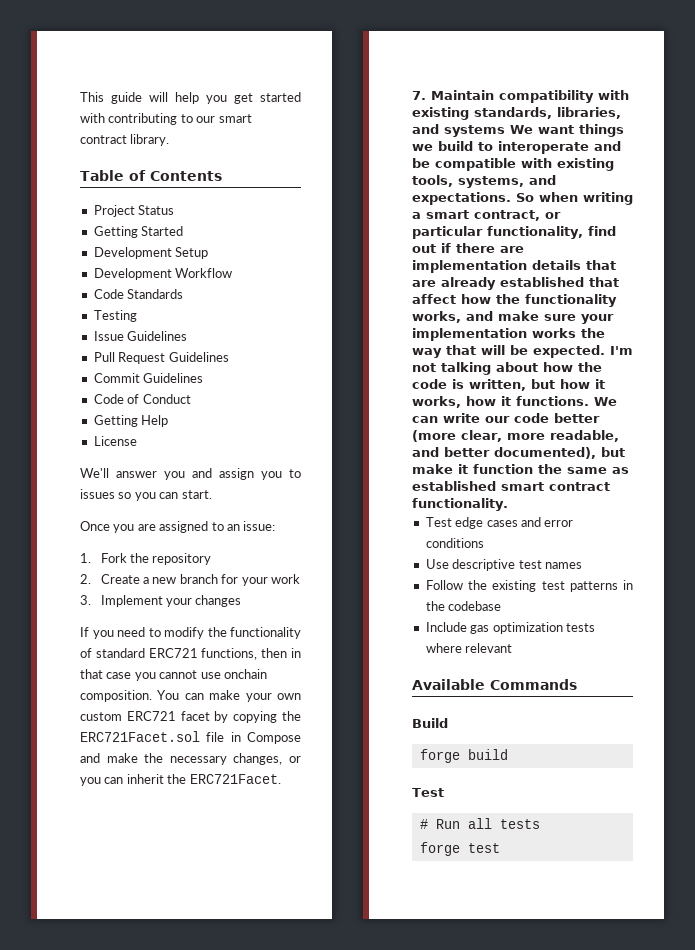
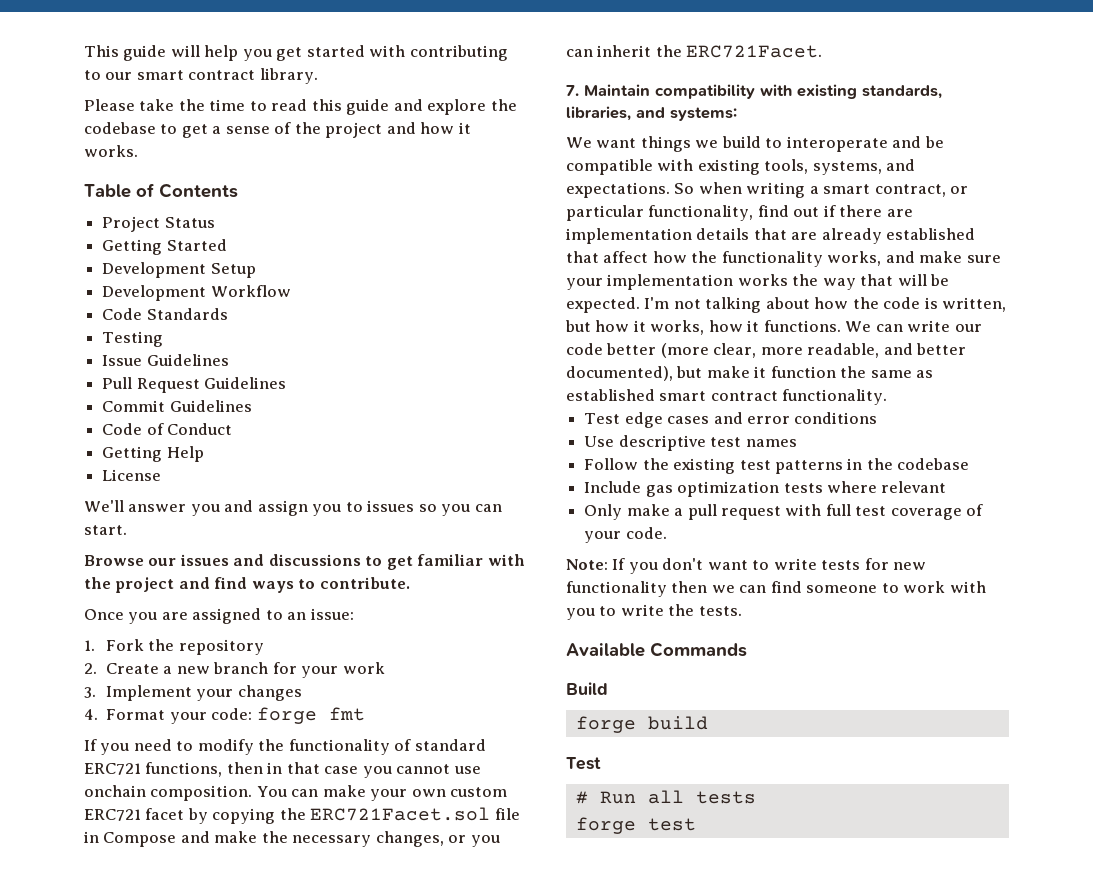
(170, 140) none -> [84,99,517,115] [84,122,471,138] [84,145,138,157] // Please take the time to read this guide and explore the codebase to get a sense of the project and how it works.
(212, 494) none -> [84,554,525,570] [84,577,410,593] // Browse our issues and discussions to get familiar with the project and find ways to contribute.
(242, 601) none -> [84,707,365,724] // 4. Format your code: forge fmt
[444,125,505,137] systems -> [670,107,737,121] systems: //
(513, 648) none -> [584,504,984,520] [584,527,667,543] [566,558,927,574] [566,581,986,597] [566,604,742,620] // Only make a pull request with full test coverage of your code. // Note: If you don't want to write tests for new functionality then we can find someone to work with you to write the tests.

